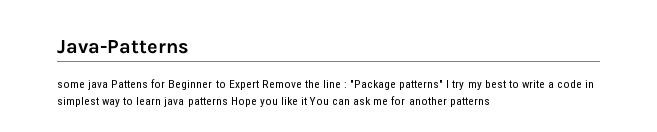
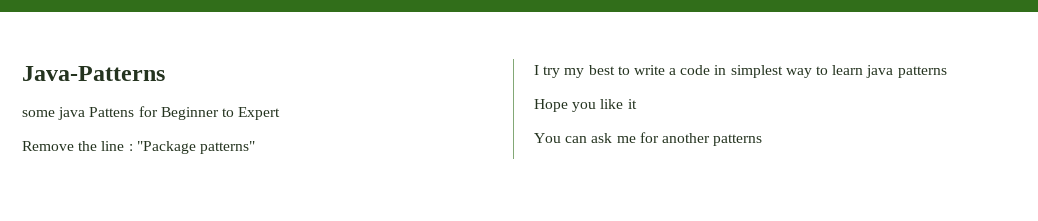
(259, 85) none -> (281, 113) //
(444, 85) none -> (255, 147) //
(228, 102) none -> (947, 72) //
(307, 101) none -> (637, 104) //

